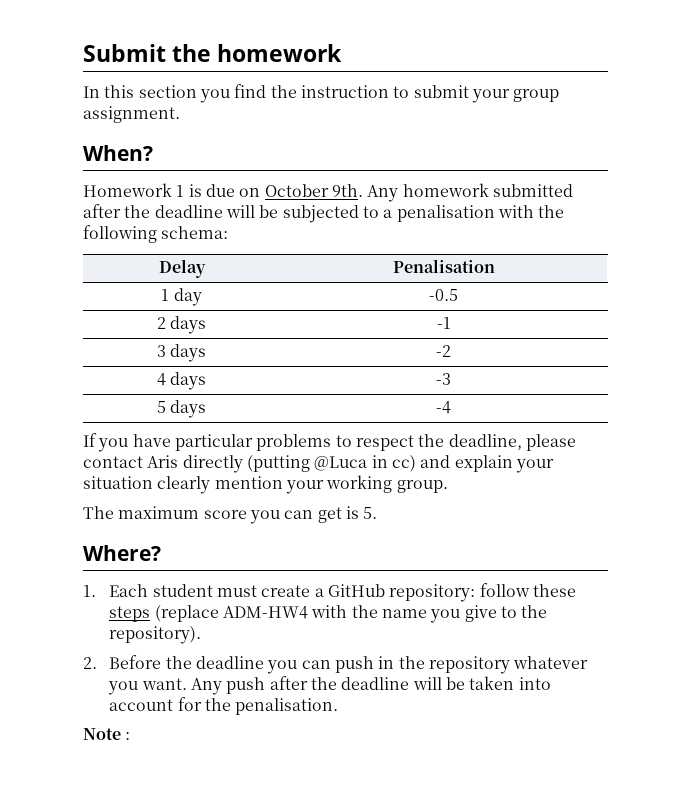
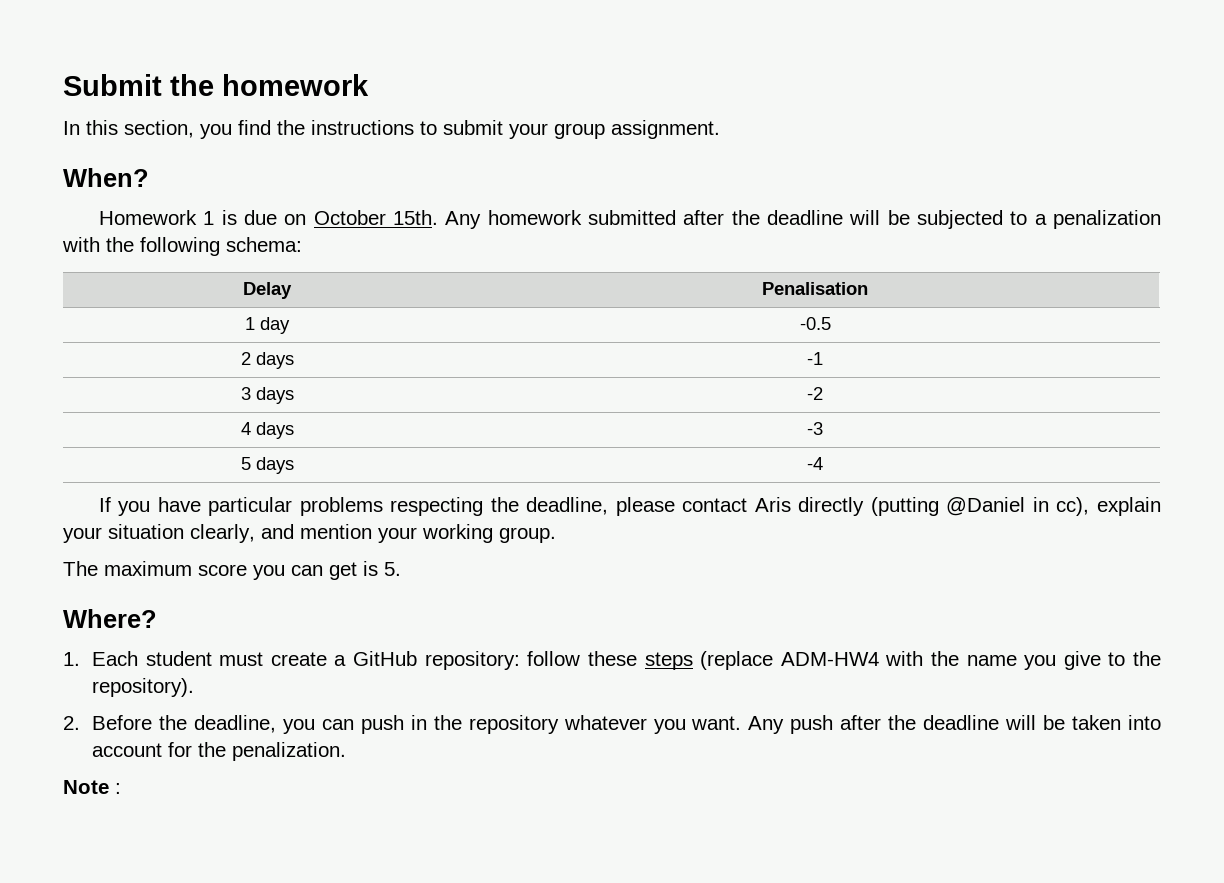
[138,85,197,98] section -> [124,120,194,138] section,
[300,85,389,98] instruction -> [311,120,414,135] instructions
[331,184,363,197] 9th. -> [392,210,438,225] 15th.
[396,205,495,222] penalisation -> [1053,210,1162,229] penalization
[335,435,414,451] to respect -> [390,497,484,516] respecting
[314,455,451,472] @Luca in cc) and -> [946,497,1090,516] @Daniel in cc),
[157,476,211,494] clearly -> [190,524,294,543] clearly, and
[196,656,265,669] deadline -> [193,715,276,733] deadline,
[235,698,339,715] penalisation. -> [232,742,347,761] penalization.

